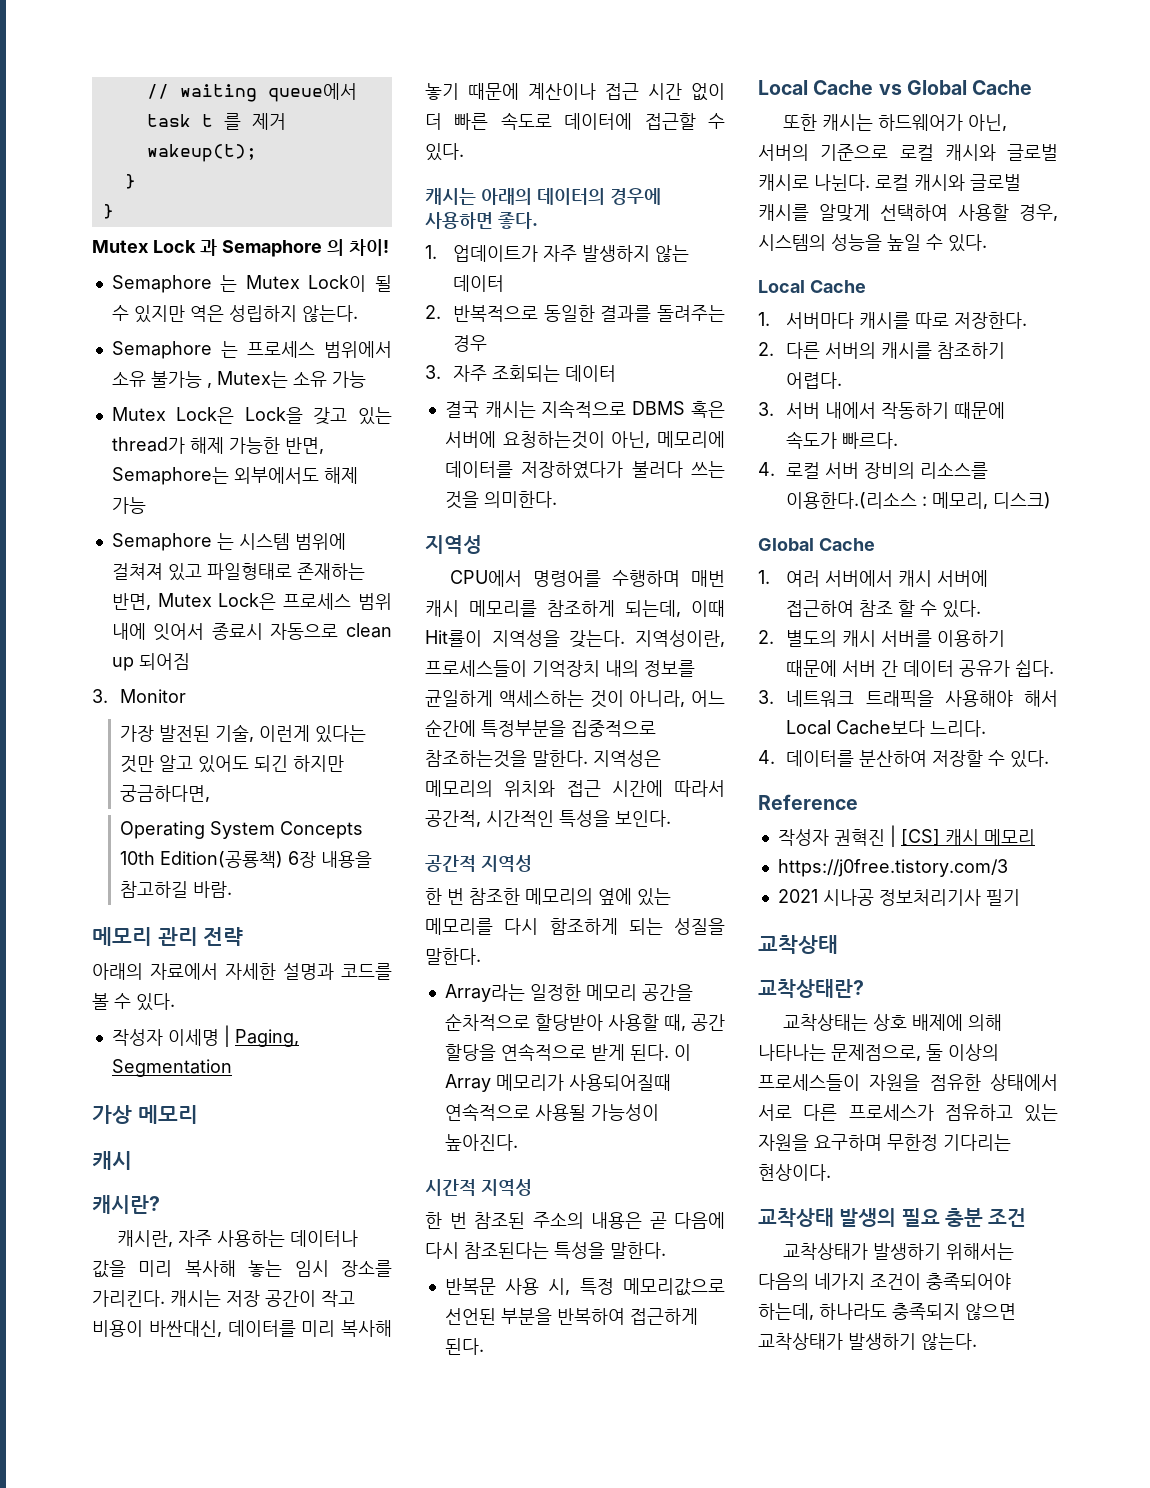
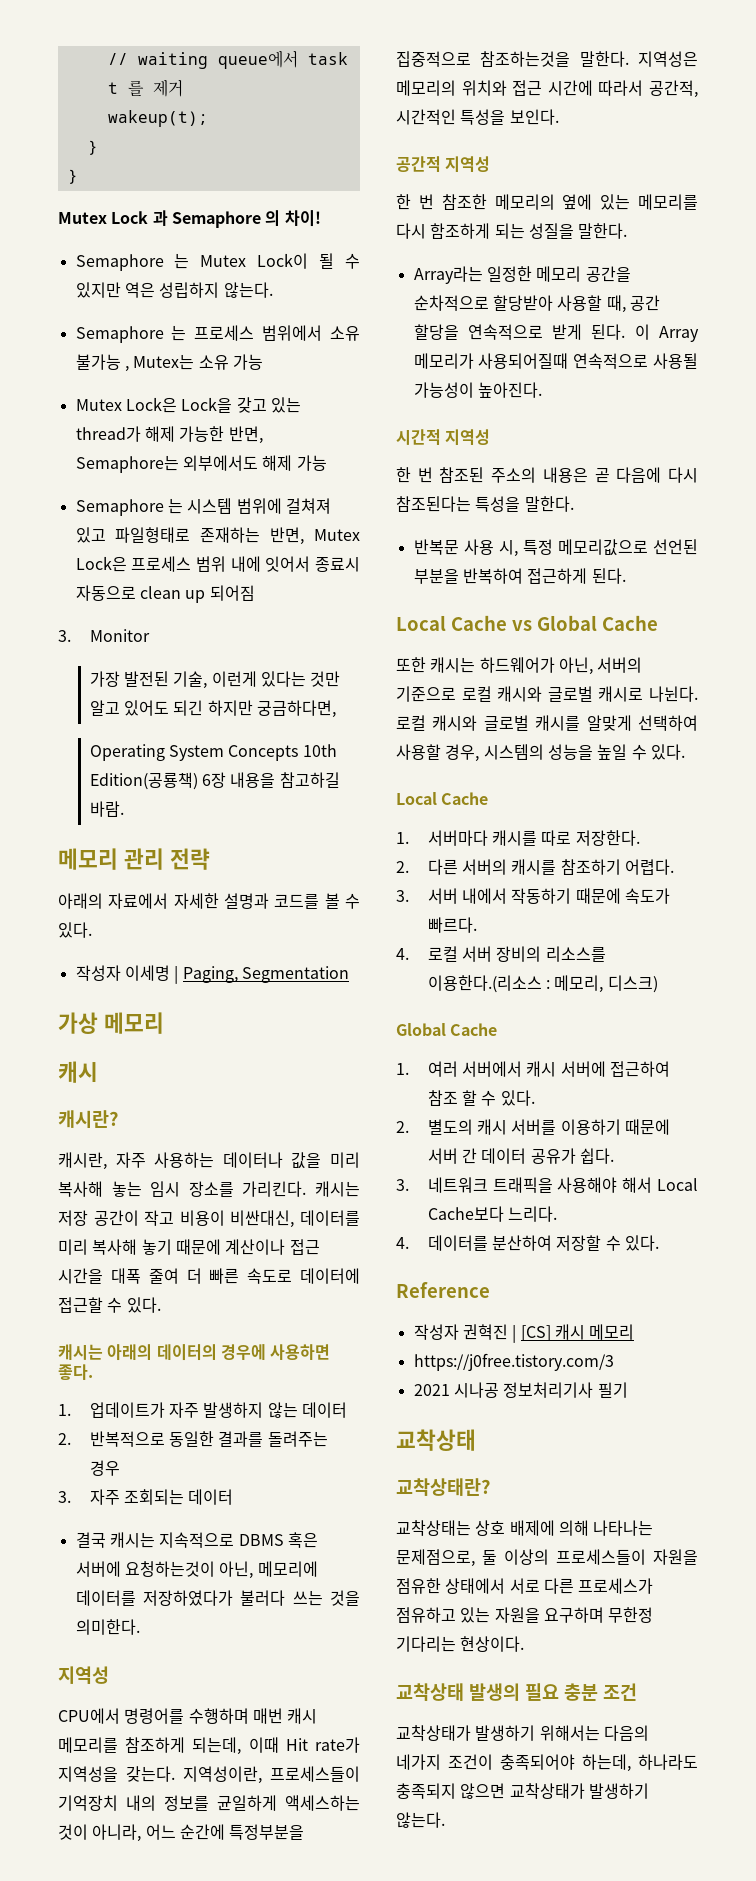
[148,1320,222,1337] 바싼대신, -> [230,1210,295,1228] 비싼대신,
[648,83,725,101] 시간 없이 -> [58,1268,179,1284] 시간을 대폭 줄여
[425,630,482,647] Hit률이 -> [285,1737,360,1753] Hit rate가

